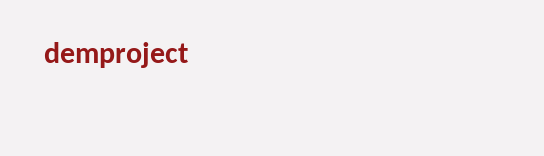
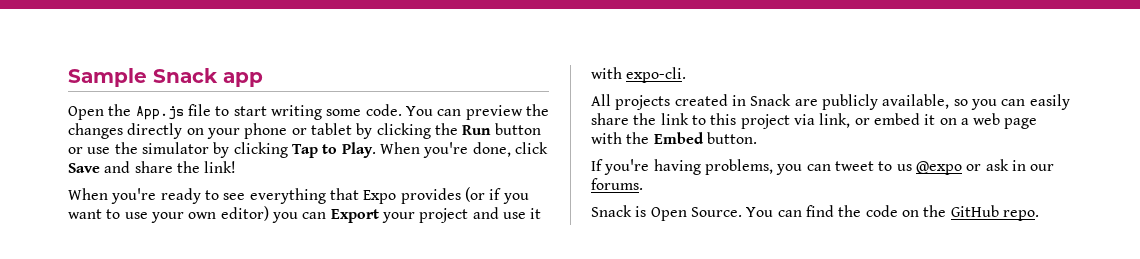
[44,42,188,68] demproject -> [68,68,263,87] [68,104,549,120] [68,123,541,139] [68,142,548,158] [68,161,237,173] [68,187,529,204] [68,206,542,223] [591,67,687,83] [591,94,1070,110] [591,113,1038,129] [591,132,757,144] [591,159,1055,175] [591,178,643,190] [591,205,1039,221] Sample Snack app // Open the App.js file to start writing some code. You can preview the changes directly on your phone or tablet by clicking the Run button or use the simulator by clicking Tap to Play. When you're done, click Save and share the link! // When you're ready to see everything that Expo provides (or if you want to use your own editor) you can Export your project and use it with expo-cli. // All projects created in Snack are publicly available, so you can easily share the link to this project via link, or embed it on a web page with the Embed button. // If you're having problems, you can tweet to us @expo or ask in our forums. // Snack is Open Source. You can find the code on the GitHub repo.

